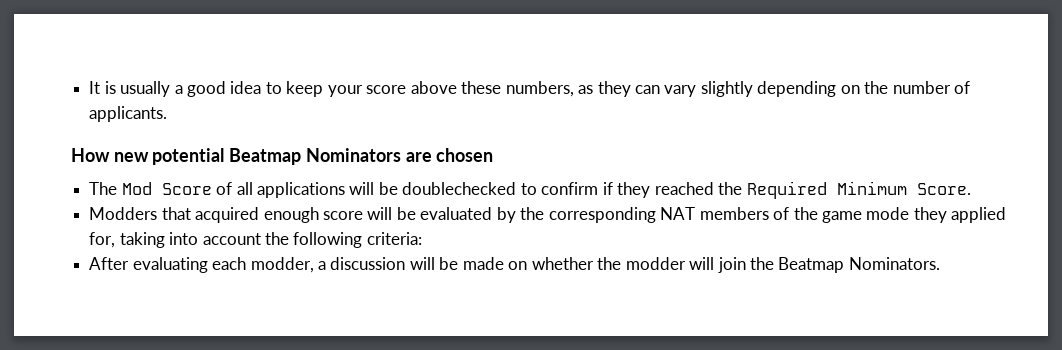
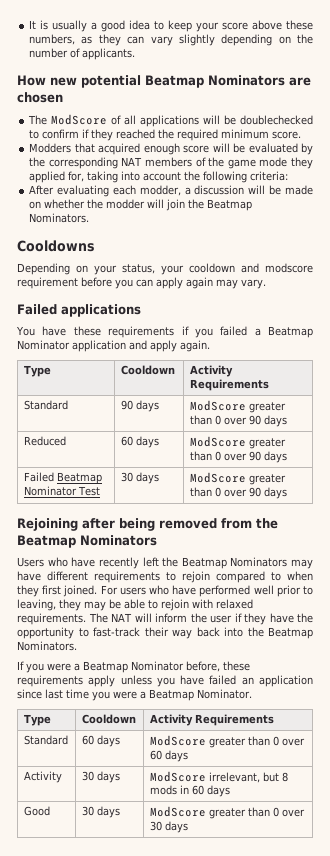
[121,182,212,195] Mod Score -> [51,114,108,125] ModScore
[746,181,971,199] Required Minimum Score. -> [177,129,302,141] required minimum score.
(940, 263) none -> [17,240,95,252] [17,263,313,275] [17,277,266,289] [17,304,141,317] [16,326,313,338] [17,340,210,352] [23,365,51,377] [120,365,175,375] [189,365,233,377] [189,379,269,391] [23,400,68,410] [120,400,159,412] [189,400,286,413] [189,415,287,427] [23,436,66,446] [120,436,159,448] [189,436,286,449] [189,451,287,463] [23,472,102,484] [23,486,100,496] [120,472,159,484] [189,472,286,485] [189,487,287,499] [17,518,278,531] [17,535,157,548] [17,557,313,569] [17,571,313,583] [17,585,313,597] [17,599,253,611] [17,613,313,625] [17,627,313,639] [17,641,77,651] [17,661,250,673] [17,675,313,687] [17,689,252,701] [23,714,51,726] [81,714,136,724] [149,714,274,726] [23,735,68,745] [81,735,120,747] [149,735,305,748] [149,750,188,762] [23,771,62,783] [81,771,120,783] [149,771,288,783] [149,785,230,797] [23,806,50,816] [81,806,120,818] [149,806,305,819] [149,821,188,833] // Cooldowns // Depending on your status, your cooldown and modscore requirement before you can apply again may vary. // Failed applications // You have these requirements if you failed a Beatmap Nominator application and apply again. // Type | Cooldown | Activity Requirements // Standard | 90 days | ModScore greater than 0 over 90 days // Reduced | 60 days | ModScore greater than 0 over 90 days // Failed Beatmap Nominator Test | 30 days | ModScore greater than 0 over 90 days // Rejoining after being removed from the Beatmap Nominators // Users who have recently left the Beatmap Nominators may have different requirements to rejoin compared to when they first joined. For users who have performed well prior to leaving, they may be able to rejoin with relaxed requirements. The NAT will inform the user if they have the opportunity to fast-track their way back into the Beatmap Nominators. // If you were a Beatmap Nominator before, these requirements apply unless you have failed an application since last time you were a Beatmap Nominator. // Type | Cooldown | Activity Requirements // Standard | 60 days | ModScore greater than 0 over 60 days // Activity | 30 days | ModScore irrelevant, but 8 mods in 60 days // Good | 30 days | ModScore greater than 0 over 30 days

